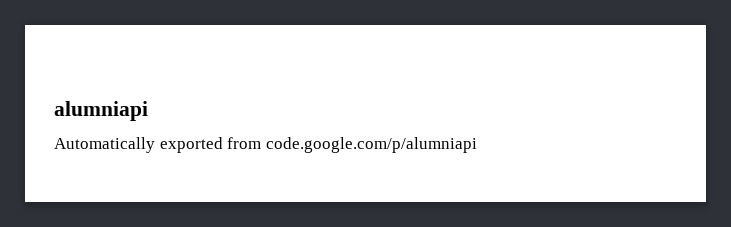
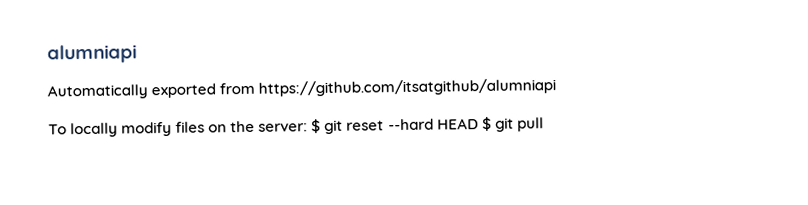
[265,137,477,153] code.google.com/p/alumniapi -> [258,78,557,97] [48,116,544,138] https://github.com/itsatgithub/alumniapi // To locally modify files on the server: $ git reset --hard HEAD $ git pull

